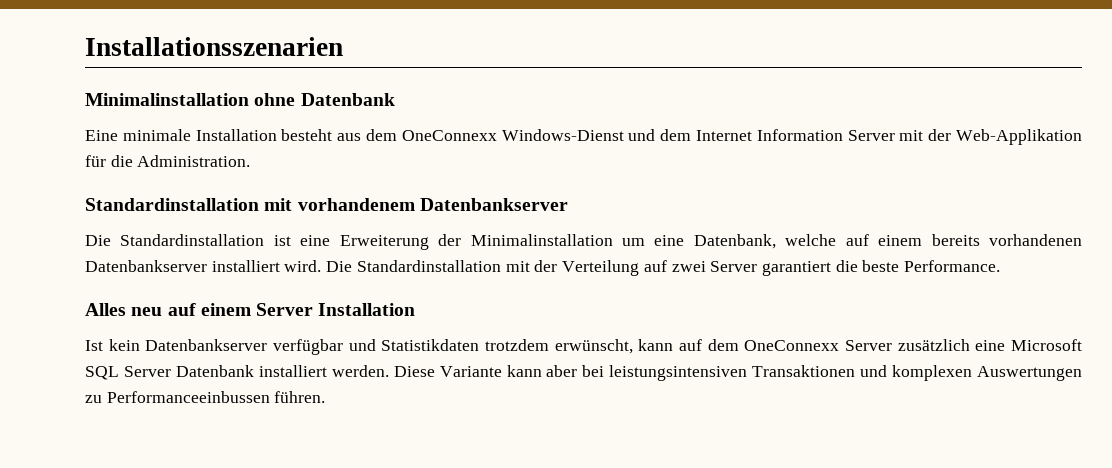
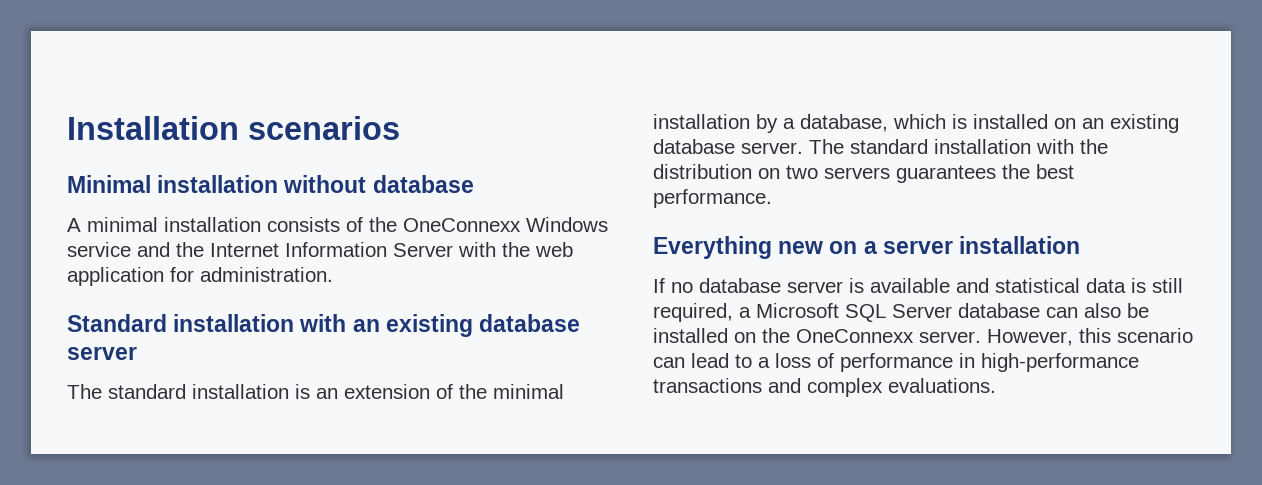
[85,37,343,56] [85,93,395,106] [85,129,1082,145] [85,155,251,167] [85,198,568,211] [85,234,1083,250] [85,260,1001,276] [85,303,416,316] [85,339,1082,355] [85,365,1082,381] [85,391,326,403] Installationsszenarien // Minimalinstallation ohne Datenbank // Eine minimale Installation besteht aus dem OneConnexx Windows-Dienst und dem Internet Information Server mit der Web-Applikation für die Administration. // Standardinstallation mit vorhandenem Datenbankserver // Die Standardinstallation ist eine Erweiterung der Minimalinstallation um eine Datenbank, welche auf einem bereits vorhandenen Datenbankserver installiert wird. Die Standardinstallation mit der Verteilung auf zwei Server garantiert die beste Performance. // Alles neu auf einem Server Installation // Ist kein Datenbankserver verfügbar und Statistikdaten trotzdem erwünscht, kann auf dem OneConnexx Server zusätzlich eine Microsoft SQL Server Datenbank installiert werden. Diese Variante kann aber bei leistungsintensiven Transaktionen und komplexen Auswertungen zu Performanceeinbussen führen. -> [67,116,400,140] [67,175,474,193] [67,217,608,232] [67,242,573,257] [67,267,333,286] [67,314,581,337] [67,347,137,360] [67,384,564,399] [653,114,1179,133] [653,139,1108,154] [653,164,1074,183] [653,189,772,208] [653,236,1081,259] [653,278,1183,293] [653,303,1149,322] [653,328,1193,346] [653,353,1139,372] [653,378,996,397] Installation scenarios // Minimal installation without database // A minimal installation consists of the OneConnexx Windows service and the Internet Information Server with the web application for administration. // Standard installation with an existing database server // The standard installation is an extension of the minimal installation by a database, which is installed on an existing database server. The standard installation with the distribution on two servers guarantees the best performance. // Everything new on a server installation // If no database server is available and statistical data is still required, a Microsoft SQL Server database can also be installed on the OneConnexx server. However, this scenario can lead to a loss of performance in high-performance transactions and complex evaluations.

